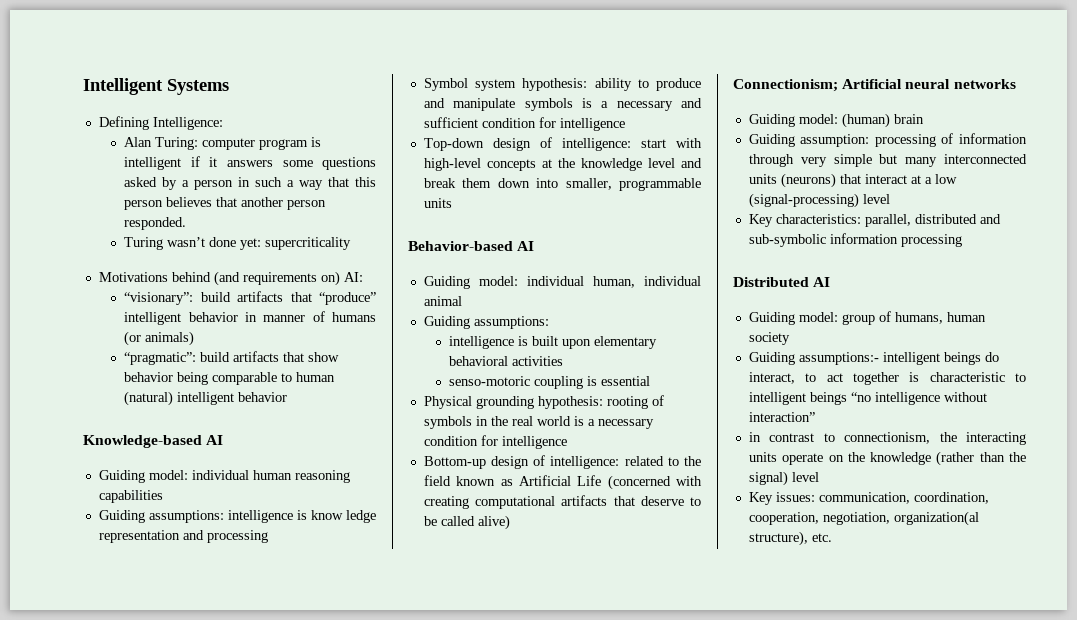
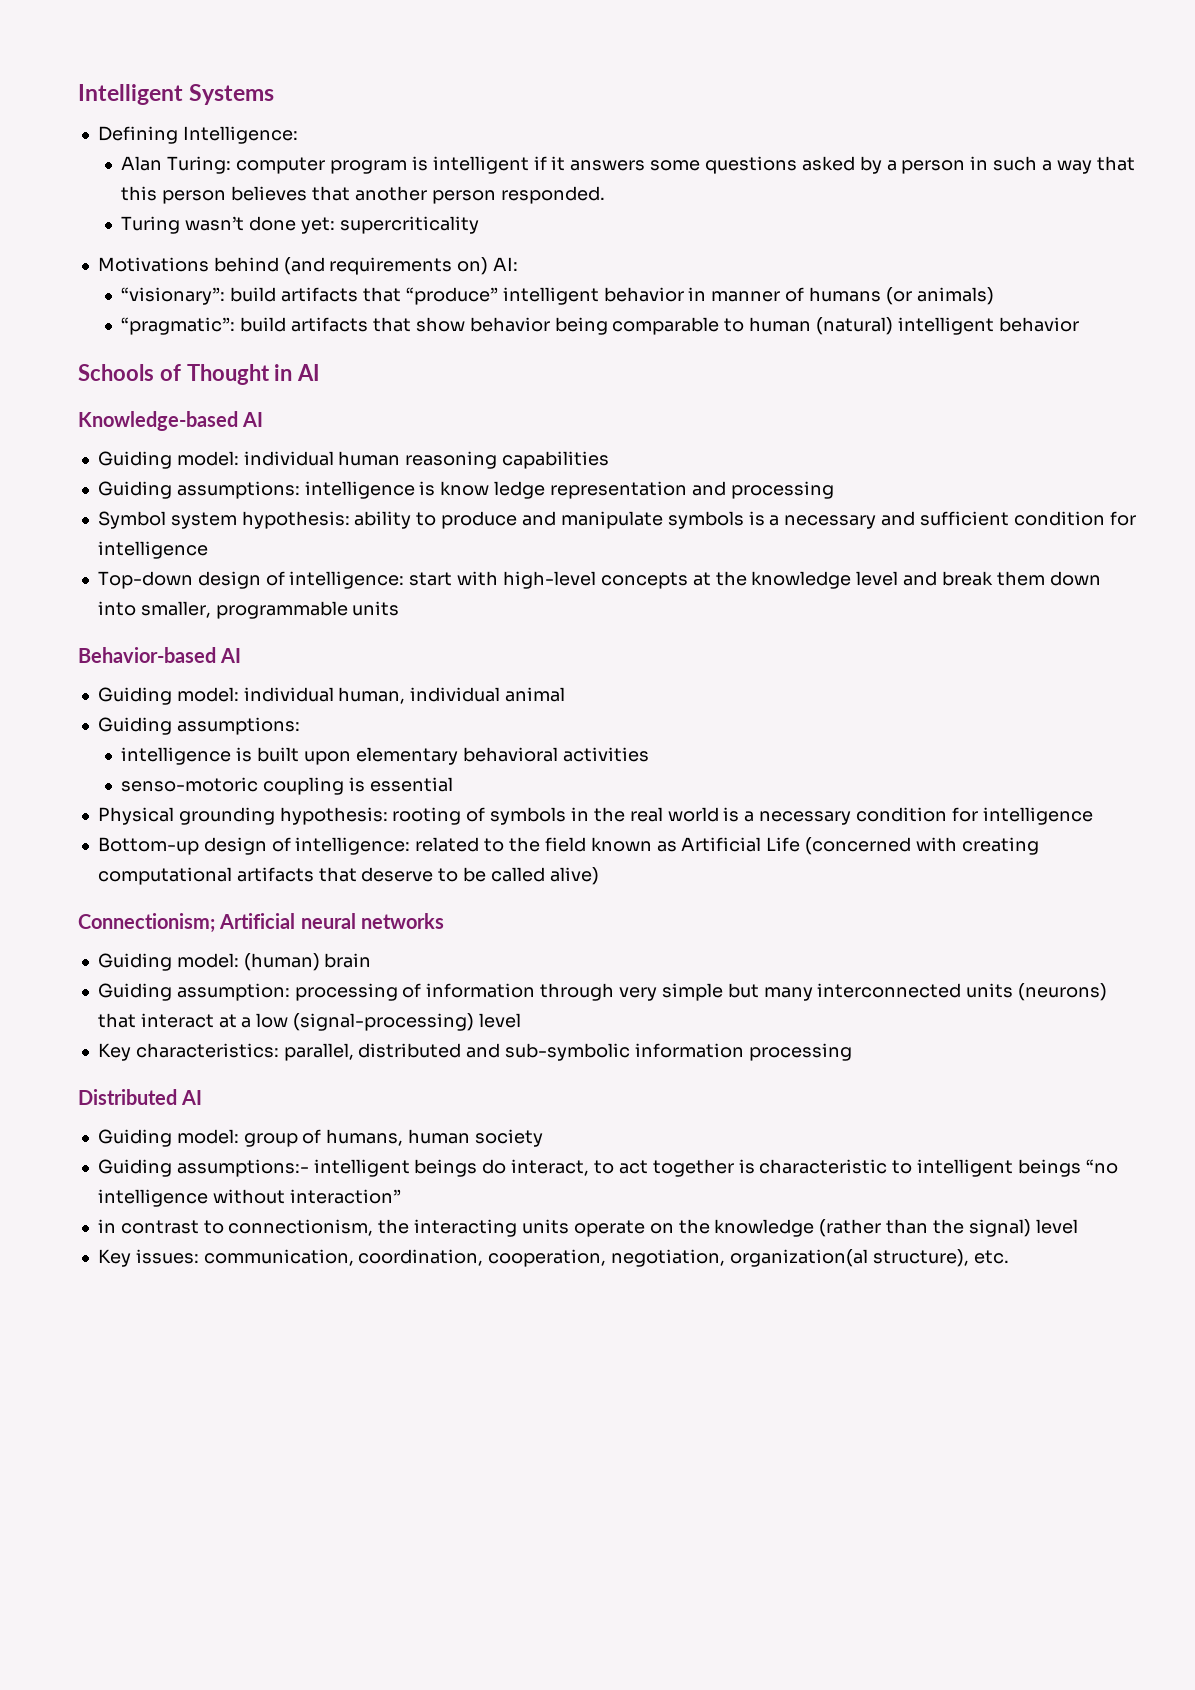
(288, 397) none -> [78,364,321,385] // Schools of Thought in AI

